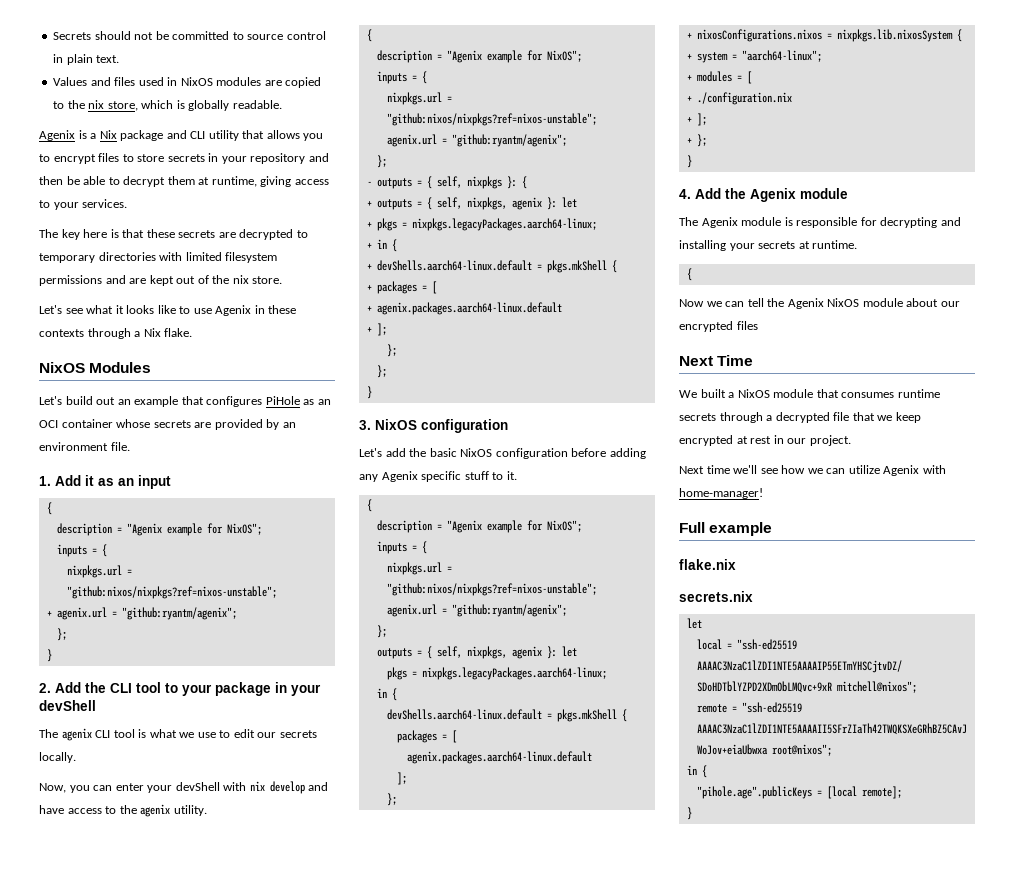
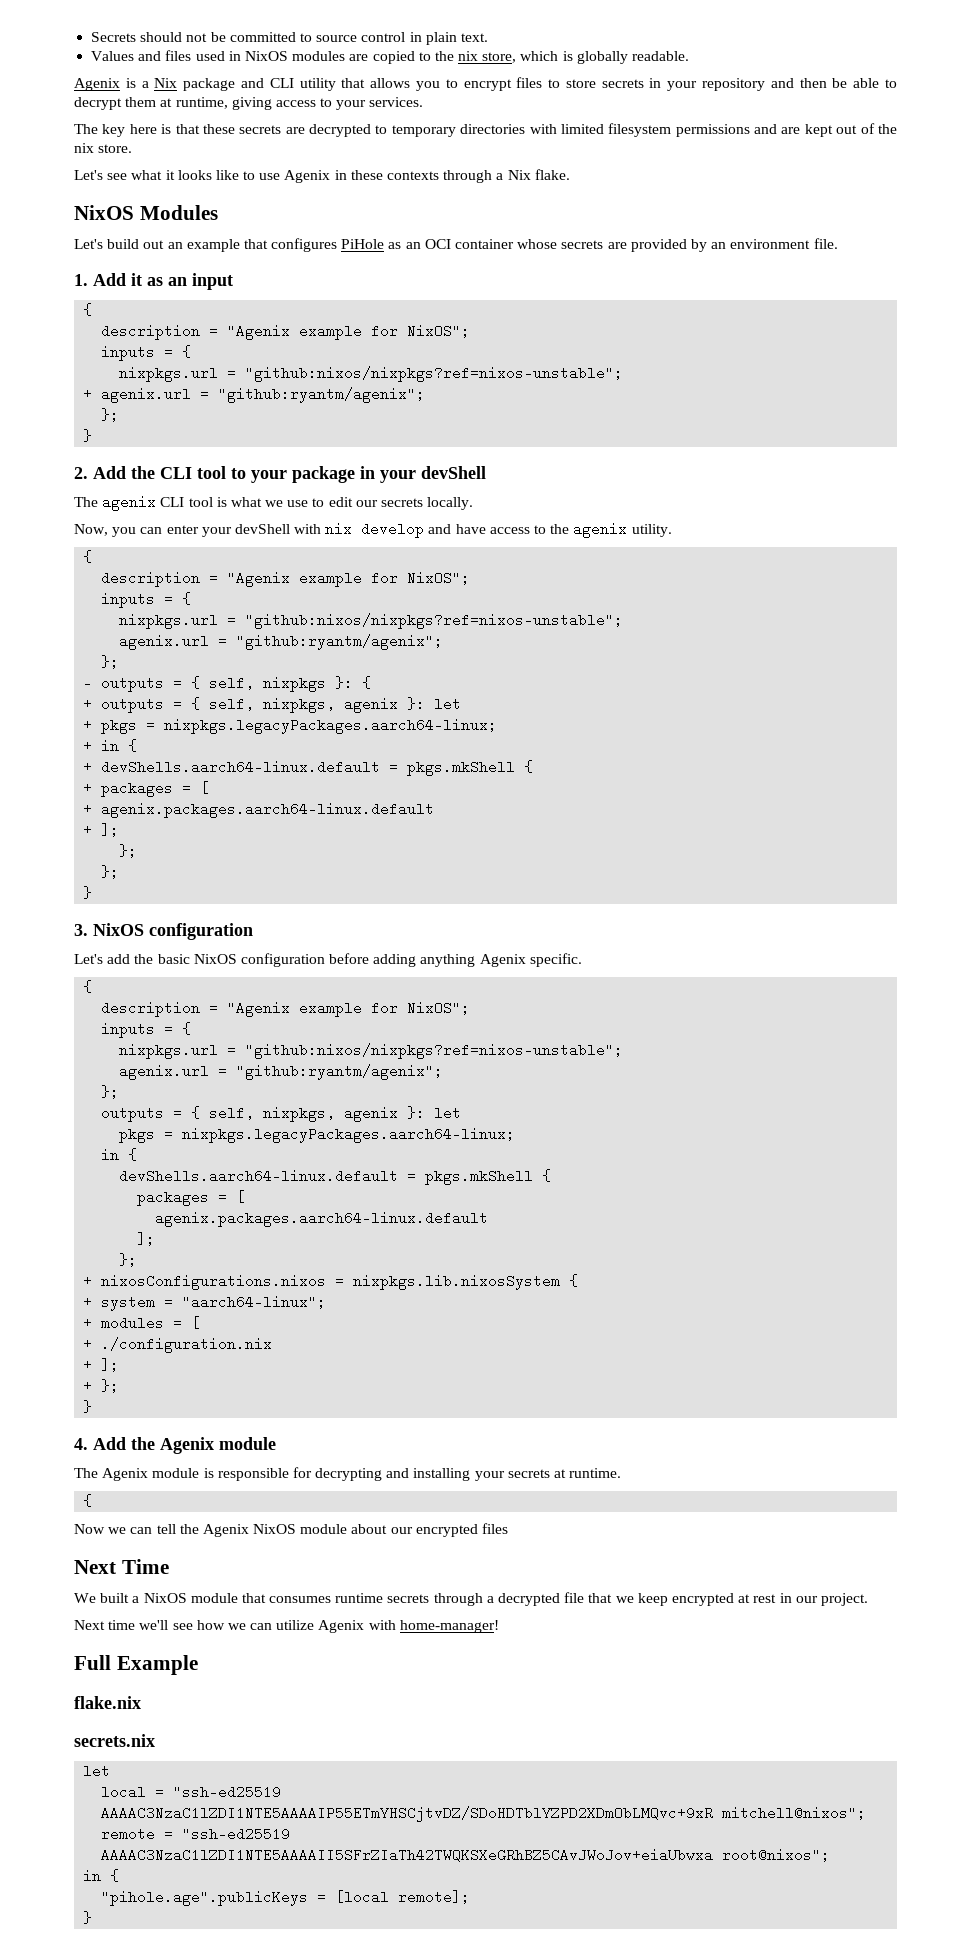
[359,471,517,482] any Agenix specific stuff to it. -> [420,953,582,967] anything Agenix specific.
[709,522,773,536] example -> [116,1655,198,1675] Example

